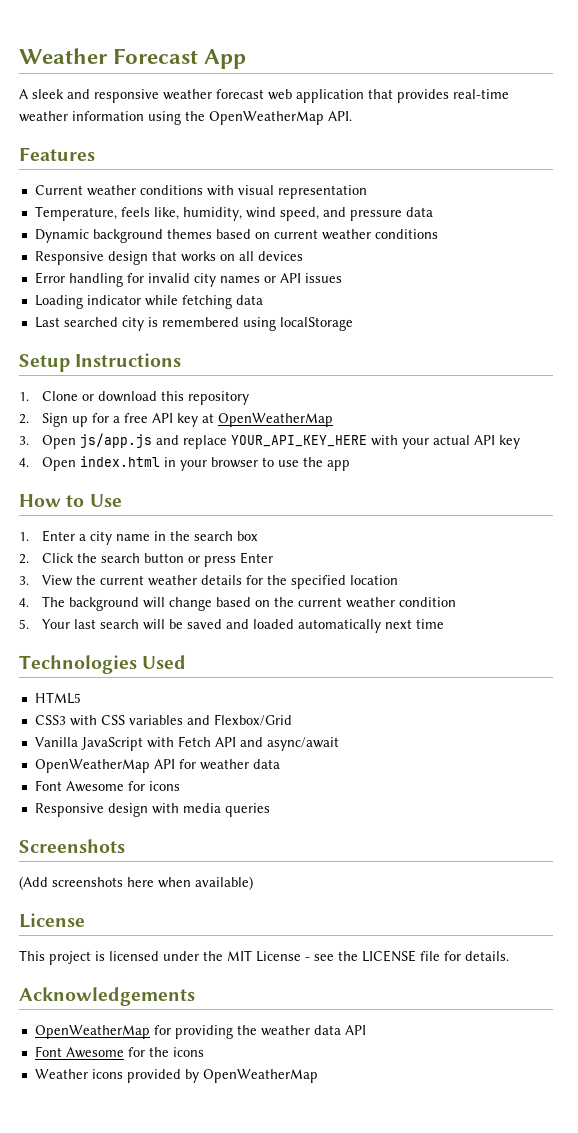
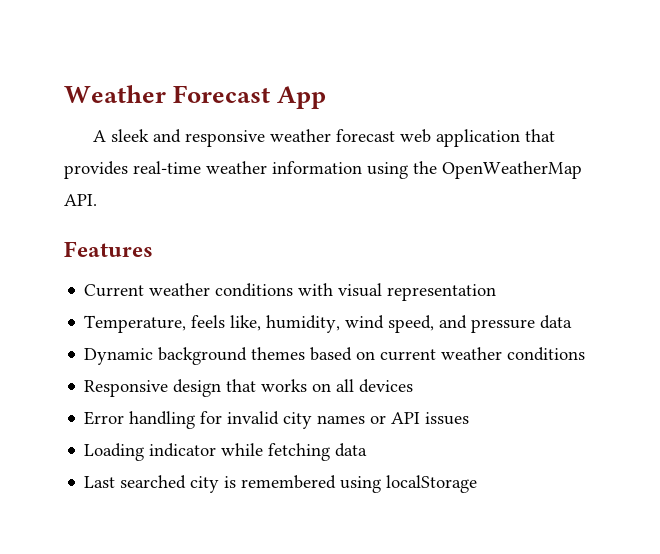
[19,353,182,372] [19,391,250,405] [19,413,334,427] [19,433,521,449] [19,456,351,471] [19,494,122,507] [19,530,259,545] [19,552,274,567] [19,575,399,589] [19,596,457,611] [19,619,445,633] [19,655,187,674] [34,692,81,704] [34,714,292,726] [34,736,339,751] [34,759,280,773] [34,780,180,792] [34,803,270,817] [19,839,125,853] [19,876,253,890] [19,913,85,928] [19,950,509,965] [19,987,195,1006] [34,1025,366,1039] [34,1046,204,1058] [34,1069,318,1083] // Setup Instructions // 1. Clone or download this repository // 2. Sign up for a free API key at OpenWeatherMap // 3. Open js/app.js and replace YOUR_API_KEY_HERE with your actual API key // 4. Open index.html in your browser to use the app // How to Use // 1. Enter a city name in the search box // 2. Click the search button or press Enter // 3. View the current weather details for the specified location // 4. The background will change based on the current weather condition // 5. Your last search will be saved and loaded automatically next time // Technologies Used // HTML5 // CSS3 with CSS variables and Flexbox/Grid // Vanilla JavaScript with Fetch API and async/await // OpenWeatherMap API for weather data // Font Awesome for icons // Responsive design with media queries // Screenshots // (Add screenshots here when available) // License // This project is licensed under the MIT License - see the LICENSE file for details. // Acknowledgements // OpenWeatherMap for providing the weather data API // Font Awesome for the icons // Weather icons provided by OpenWeatherMap -> (478, 484) none

